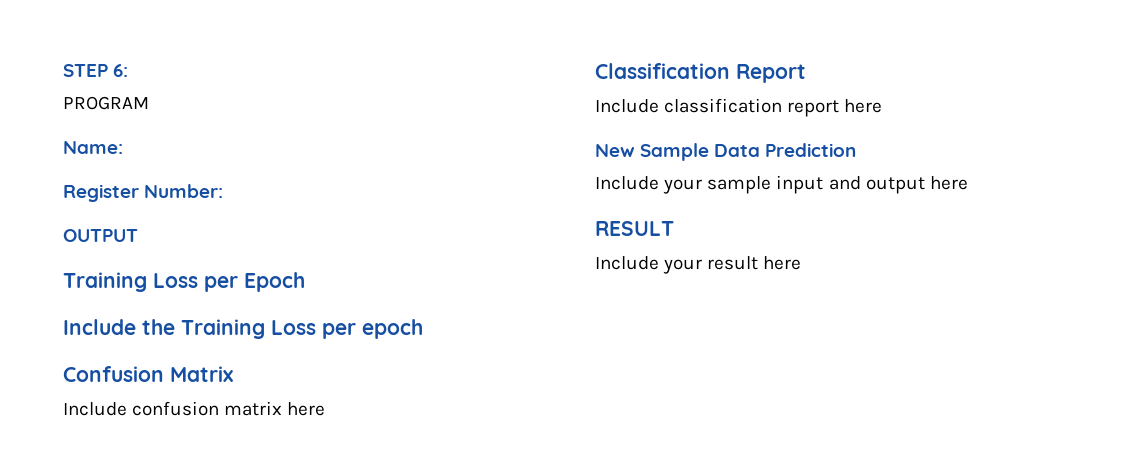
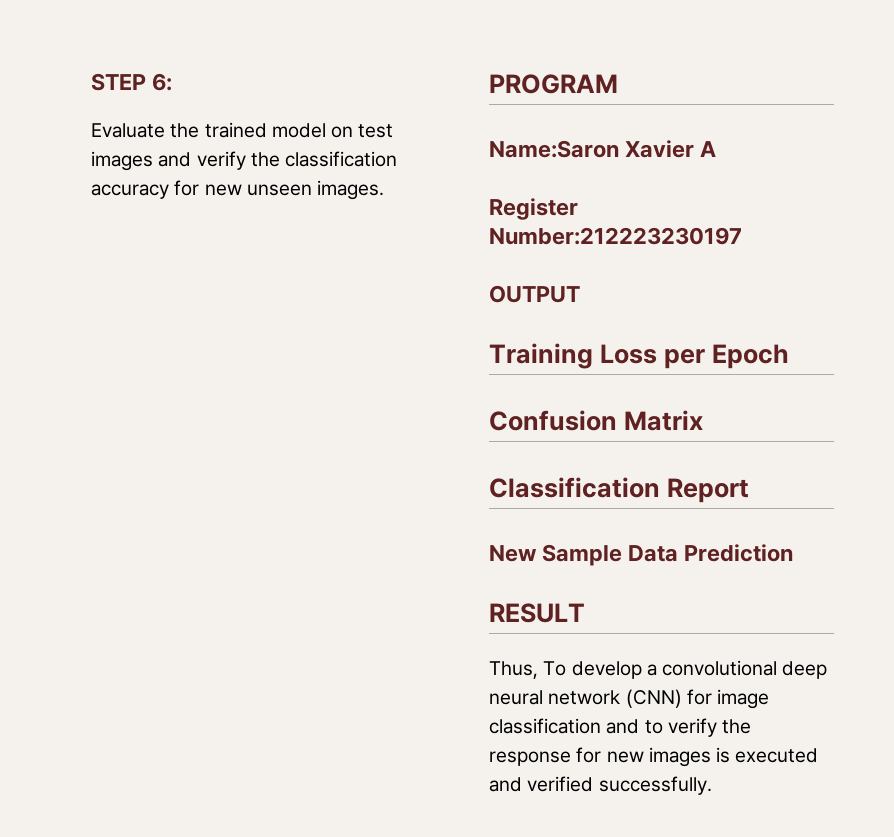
[63,96,149,110] [63,141,123,154] PROGRAM // Name: -> [91,122,394,138] [91,151,398,171] [91,180,385,200] [489,74,618,94] [489,140,717,158] Evaluate the trained model on test images and verify the classification accuracy for new unseen images. // PROGRAM // Name:Saron Xavier A
[144,184,224,198] Number: -> [489,227,742,245] Number:212223230197
[63,319,423,339] [63,366,233,382] [63,401,326,416] [595,63,806,83] [595,98,883,117] [595,143,857,161] [595,175,968,194] [595,221,674,236] [595,256,802,274] Include the Training Loss per epoch // Confusion Matrix // Include confusion matrix here // Classification Report // Include classification report here // New Sample Data Prediction // Include your sample input and output here // RESULT // Include your result here -> [489,410,704,431] [489,477,750,503] [489,544,794,566] [489,603,585,623] [489,660,828,679] [489,689,770,709] [489,718,752,737] [489,747,819,767] [489,776,712,795] Confusion Matrix // Classification Report // New Sample Data Prediction // RESULT // Thus, To develop a convolutional deep neural network (CNN) for image classification and to verify the response for new images is executed and verified successfully.

